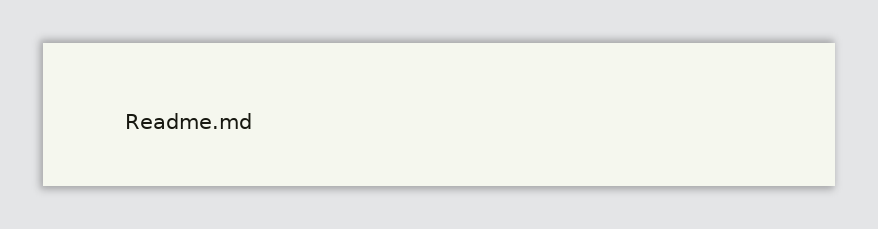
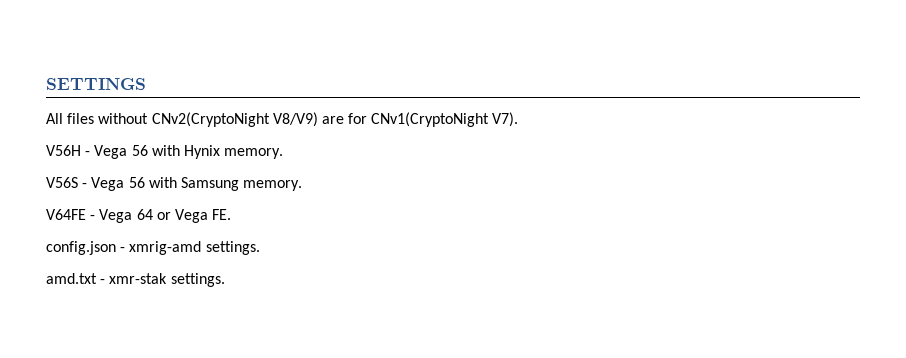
[125,113,252,129] Readme.md -> [46,78,146,90] [46,112,519,127] [46,145,284,159] [46,177,303,191] [46,209,232,223] [46,241,260,255] [46,273,225,287] SETTINGS // All files without CNv2(CryptoNight V8/V9) are for CNv1(CryptoNight V7). // V56H - Vega 56 with Hynix memory. // V56S - Vega 56 with Samsung memory. // V64FE - Vega 64 or Vega FE. // config.json - xmrig-amd settings. // amd.txt - xmr-stak settings.

